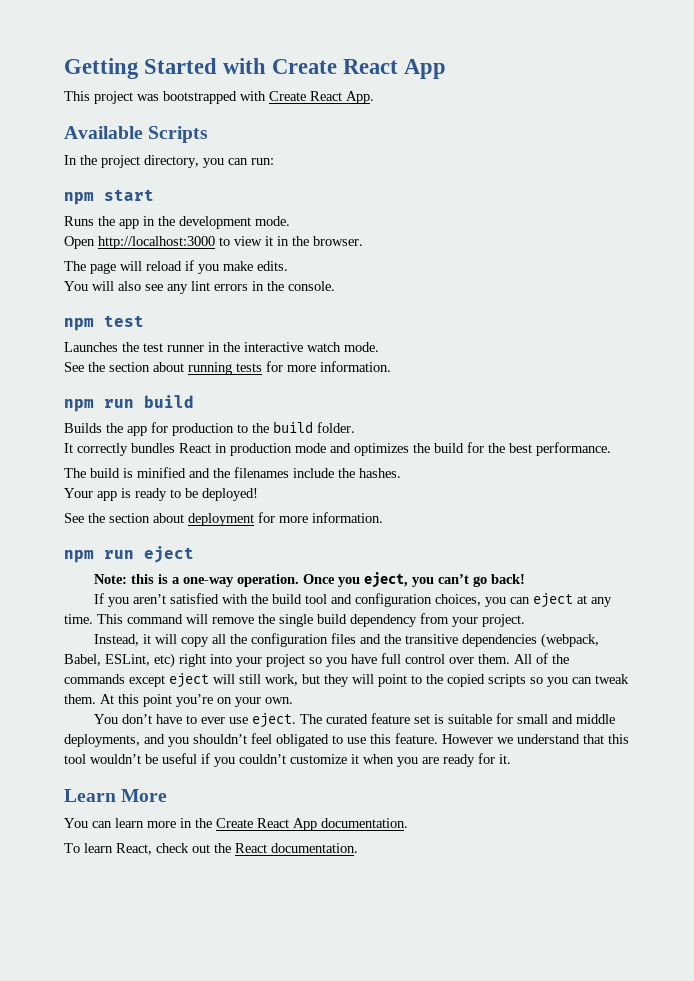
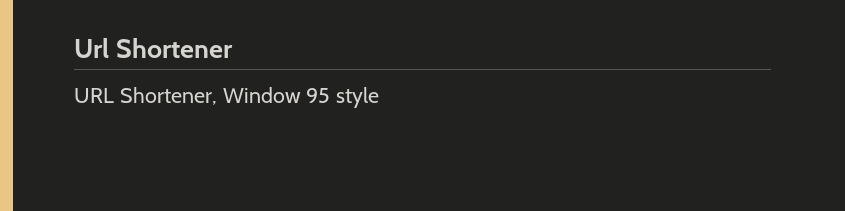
[64,58,447,79] [64,91,374,104] [64,126,209,143] [64,155,274,168] [64,189,154,205] [64,216,290,229] [64,236,363,249] [64,260,288,274] [64,281,335,294] [64,315,144,331] [64,342,379,352] [64,361,391,375] [64,395,194,412] [64,421,355,436] [64,442,611,456] [64,467,401,478] [64,488,258,501] [64,512,383,526] [64,546,194,563] [94,572,526,588] [94,593,613,608] [64,613,525,627] [94,633,600,648] [64,653,569,668] [64,673,629,688] [64,694,293,707] [94,713,616,728] [64,733,629,747] [64,753,511,767] [64,789,168,802] [64,818,408,831] [64,843,358,855] Getting Started with Create React App // This project was bootstrapped with Create React App. // Available Scripts // In the project directory, you can run: // npm start // Runs the app in the development mode. // Open http://localhost:3000 to view it in the browser. // The page will reload if you make edits. // You will also see any lint errors in the console. // npm test // Launches the test runner in the interactive watch mode. // See the section about running tests for more information. // npm run build // Builds the app for production to the build folder. // It correctly bundles React in production mode and optimizes the build for the best performance. // The build is minified and the filenames include the hashes. // Your app is ready to be deployed! // See the section about deployment for more information. // npm run eject // Note: this is a one-way operation. Once you eject, you can’t go back! // If you aren’t satisfied with the build tool and configuration choices, you can eject at any time. This command will remove the single build dependency from your project. // Instead, it will copy all the configuration files and the transitive dependencies (webpack, Babel, ESLint, etc) right into your project so you have full control over them. All of the commands except eject will still work, but they will point to the copied scripts so you can tweak them. At this point you’re on your own. // You don’t have to ever use eject. The curated feature set is suitable for small and middle deployments, and you shouldn’t feel obligated to use this feature. However we understand that this tool wouldn’t be useful if you couldn’t customize it when you are ready for it. // Learn More // You can learn more in the Create React App documentation. // To learn React, check out the React documentation. -> [74,38,234,58] [74,87,380,108] Url Shortener // URL Shortener, Window 95 style

